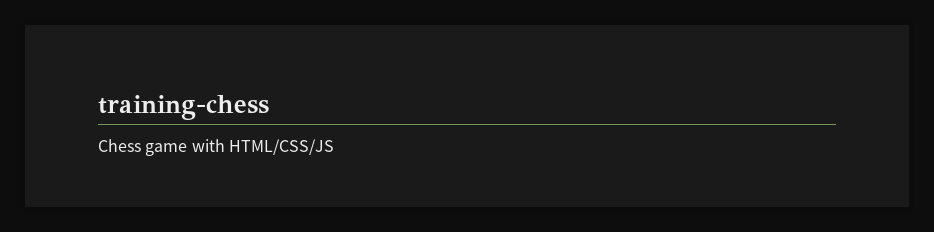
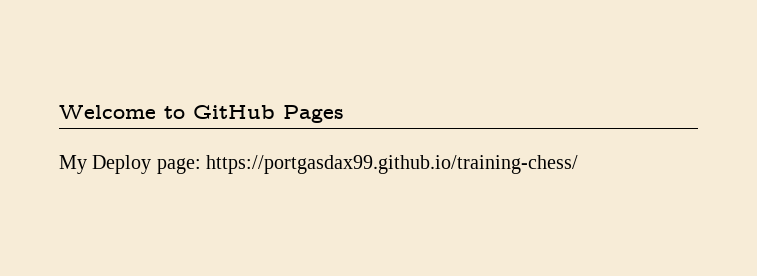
[98,95,269,120] [98,139,334,156] training-chess // Chess game with HTML/CSS/JS -> [59,105,344,123] [59,155,579,174] Welcome to GitHub Pages // My Deploy page: https://portgasdax99.github.io/training-chess/

